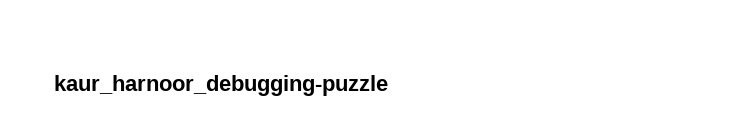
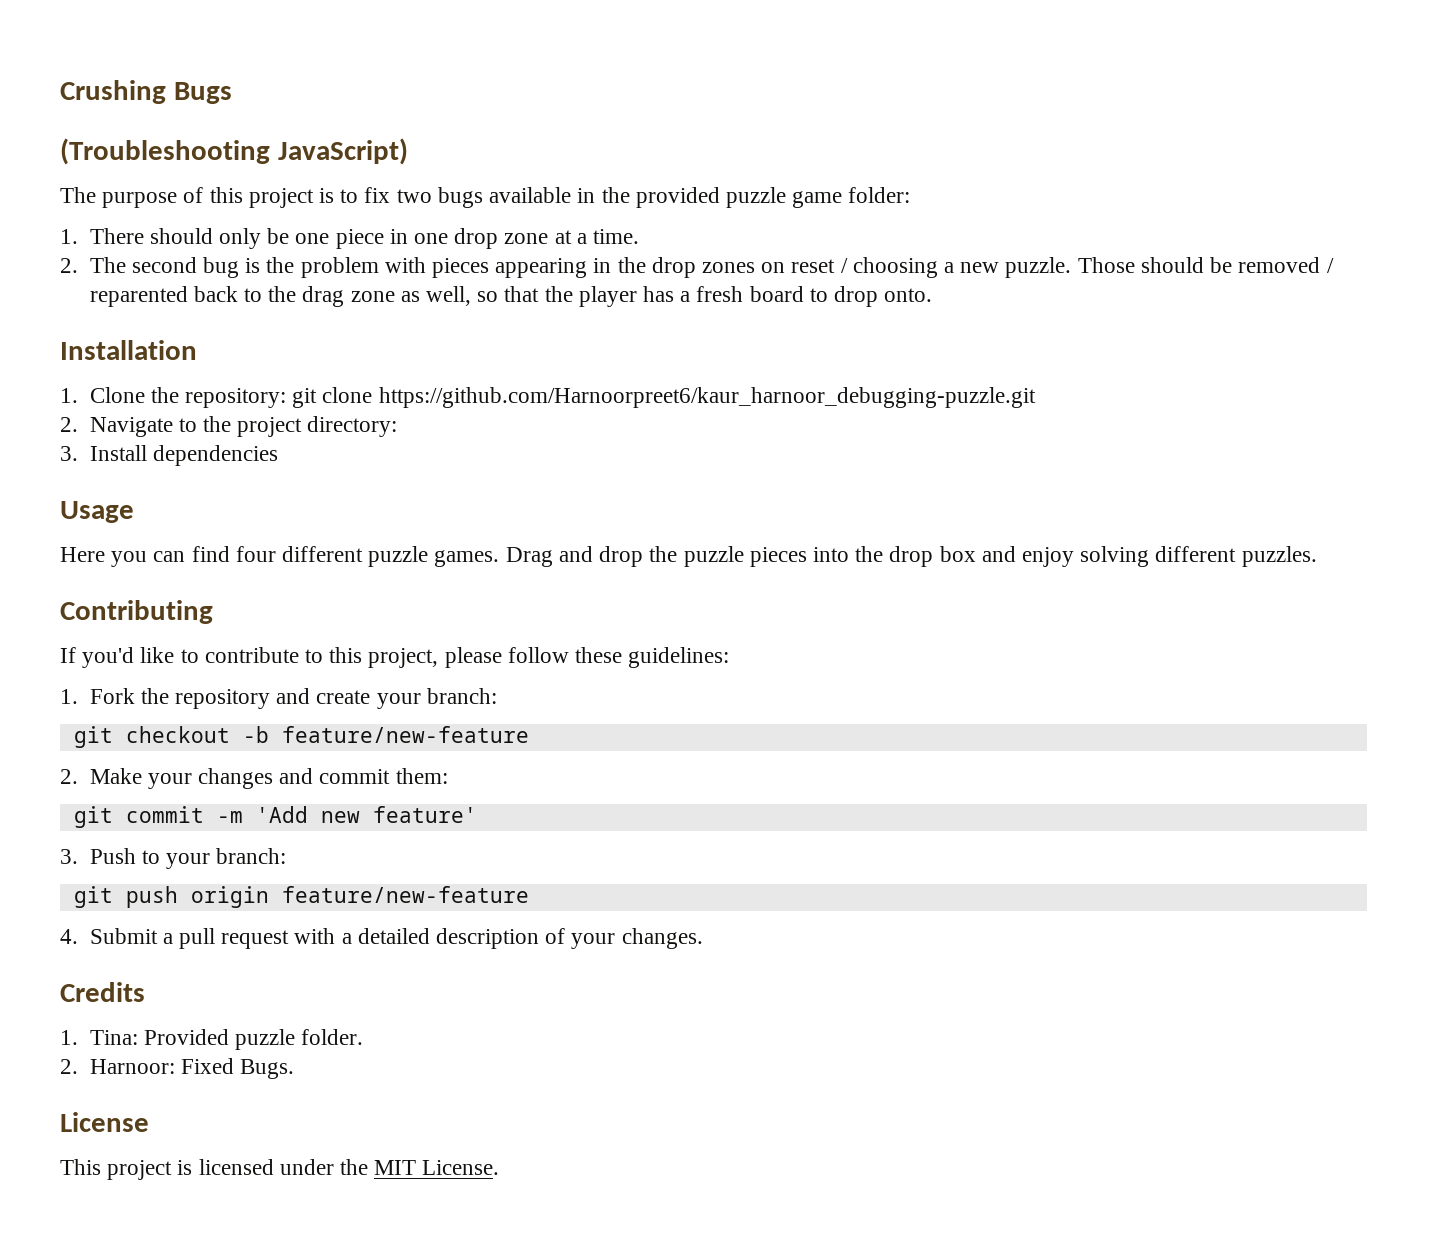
[54,75,388,96] kaur_harnoor_debugging-puzzle -> [60,80,232,104] [60,138,408,165] [60,187,911,208] [60,228,640,249] [60,257,1334,278] [89,286,933,307] [60,340,197,360] [60,387,1036,408] [60,416,398,437] [60,445,278,466] [60,501,134,523] [60,546,1317,567] [60,600,213,624] [60,647,730,668] [60,688,497,709] [73,726,529,748] [60,768,448,789] [73,806,477,828] [60,848,287,869] [73,886,529,908] [60,928,703,949] [60,982,145,1002] [60,1029,364,1050] [60,1058,294,1079] [60,1112,149,1132] [60,1159,500,1180] Crushing Bugs // (Troubleshooting JavaScript) // The purpose of this project is to fix two bugs available in the provided puzzle game folder: // 1. There should only be one piece in one drop zone at a time. // 2. The second bug is the problem with pieces appearing in the drop zones on reset / choosing a new puzzle. Those should be removed / reparented back to the drag zone as well, so that the player has a fresh board to drop onto. // Installation // 1. Clone the repository: git clone https://github.com/Harnoorpreet6/kaur_harnoor_debugging-puzzle.git // 2. Navigate to the project directory: // 3. Install dependencies // Usage // Here you can find four different puzzle games. Drag and drop the puzzle pieces into the drop box and enjoy solving different puzzles. // Contributing // If you'd like to contribute to this project, please follow these guidelines: // 1. Fork the repository and create your branch: // git checkout -b feature/new-feature // 2. Make your changes and commit them: // git commit -m 'Add new feature' // 3. Push to your branch: // git push origin feature/new-feature // 4. Submit a pull request with a detailed description of your changes. // Credits // 1. Tina: Provided puzzle folder. // 2. Harnoor: Fixed Bugs. // License // This project is licensed under the MIT License.

